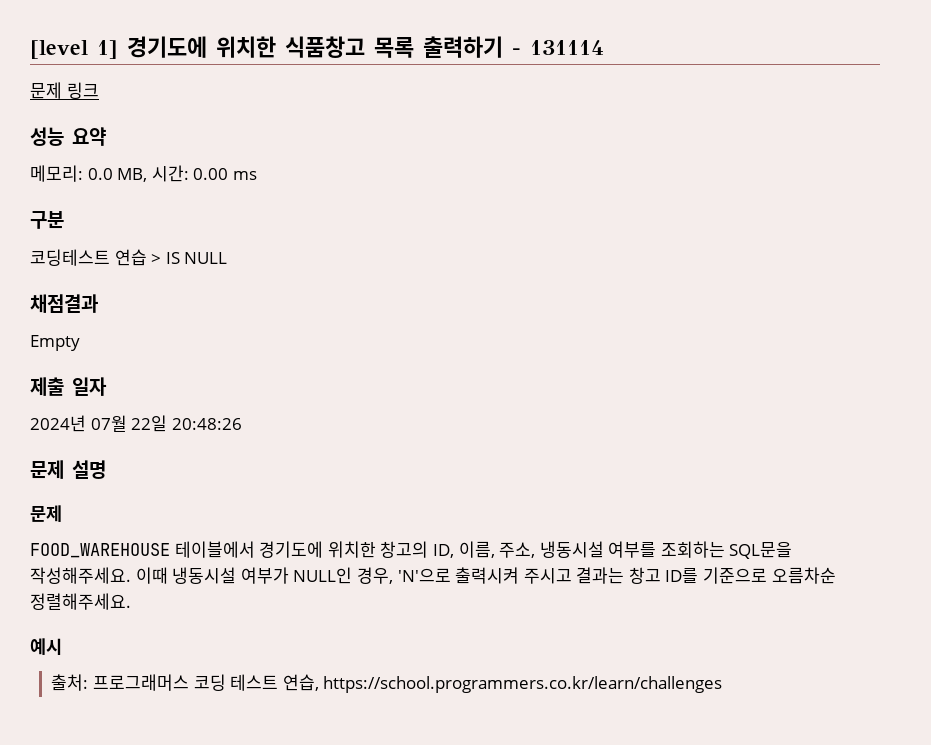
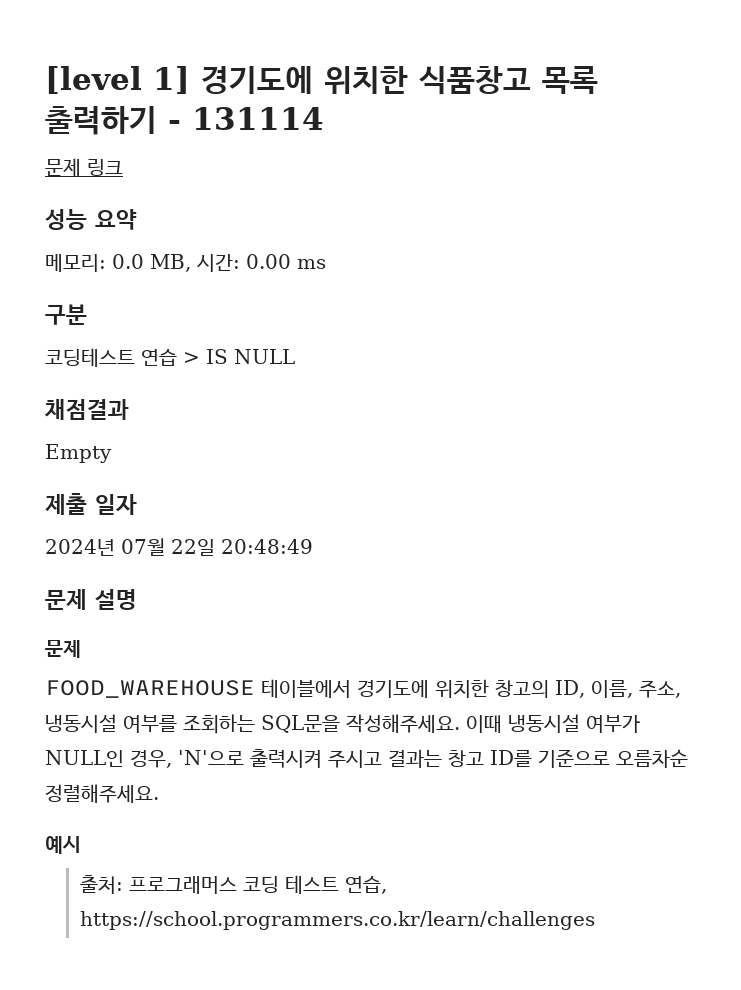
[171,418,242,430] 20:48:26 -> [221,539,313,554] 20:48:49

